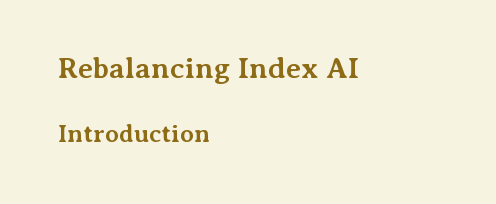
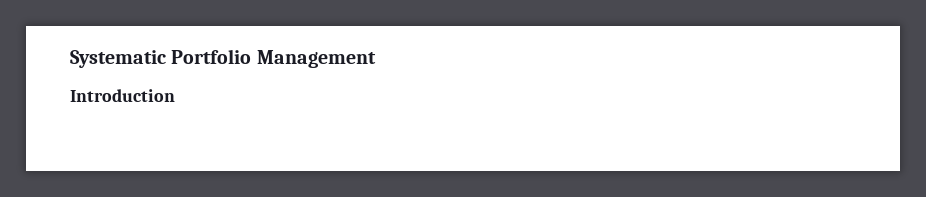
[58,57,359,84] Rebalancing Index AI -> [70,49,376,68] Systematic Portfolio Management

